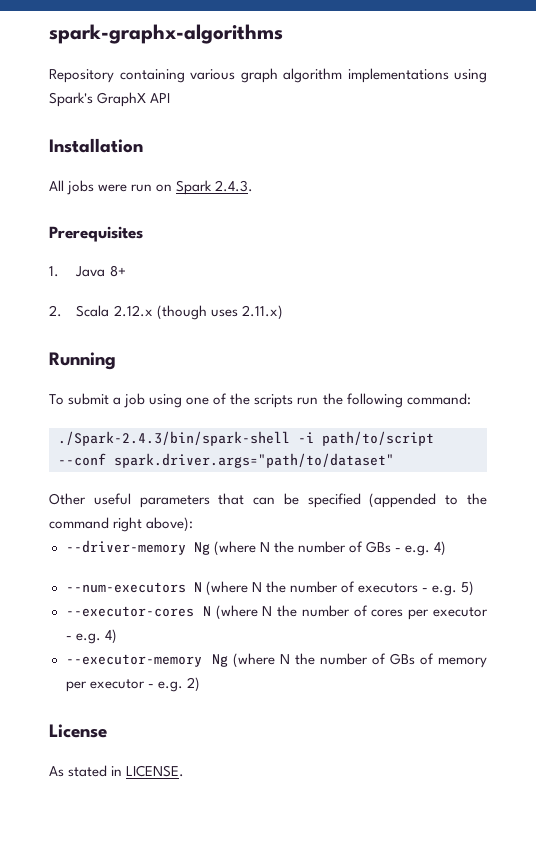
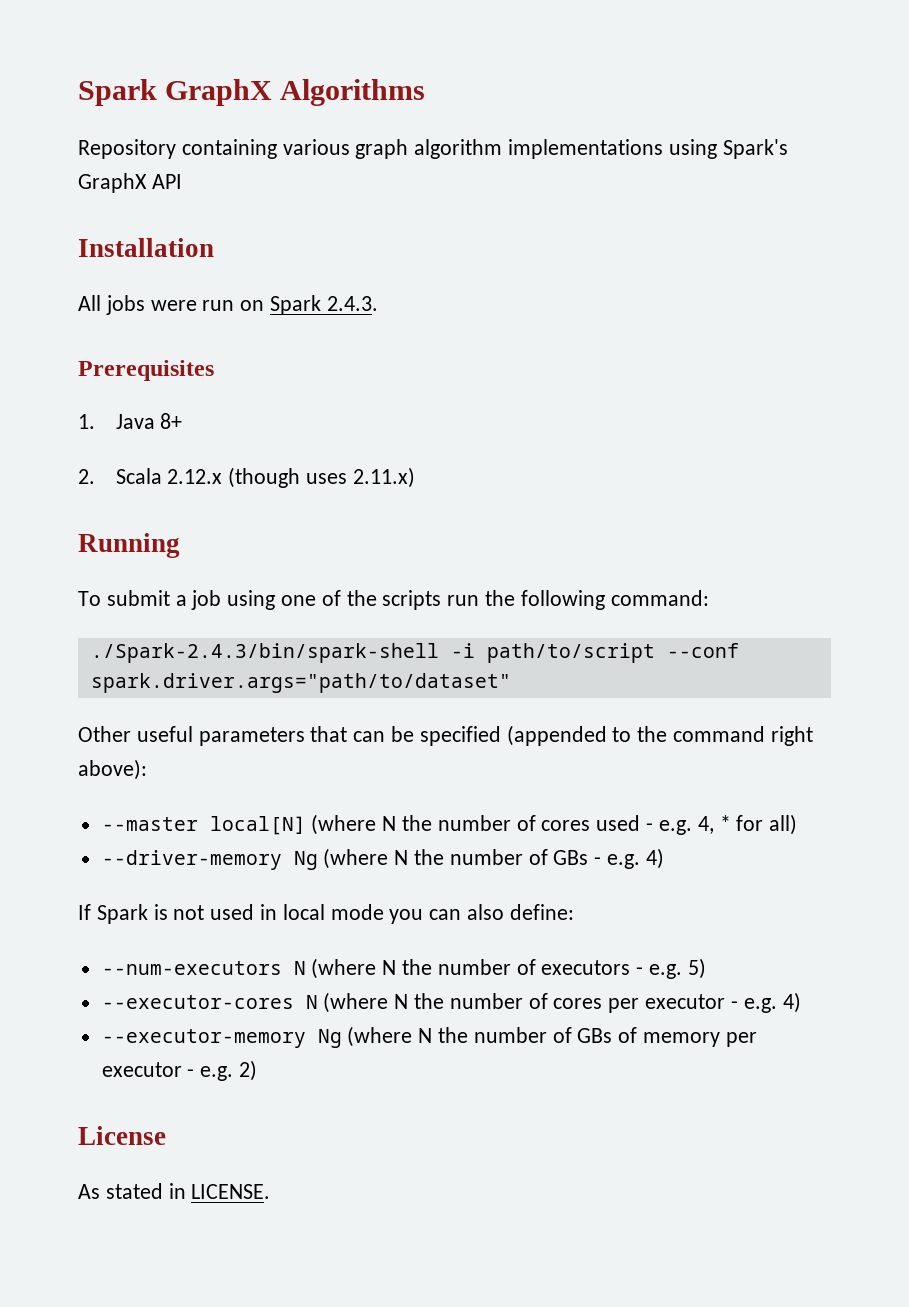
[49,24,283,44] spark-graphx-algorithms -> [78,79,426,106] Spark GraphX Algorithms
(194, 524) none -> [101,814,798,835] // --master local[N] (where N the number of cores used - e.g. 4, * for all)
(446, 548) none -> [78,904,574,924] // If Spark is not used in local mode you can also define:

